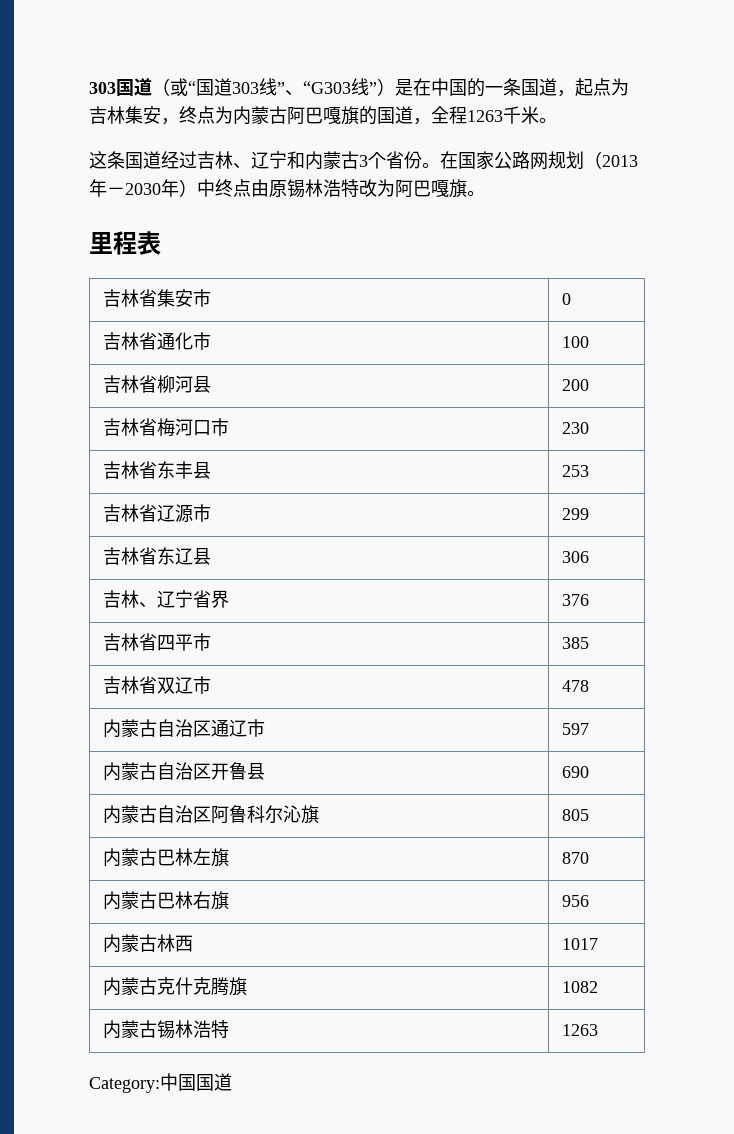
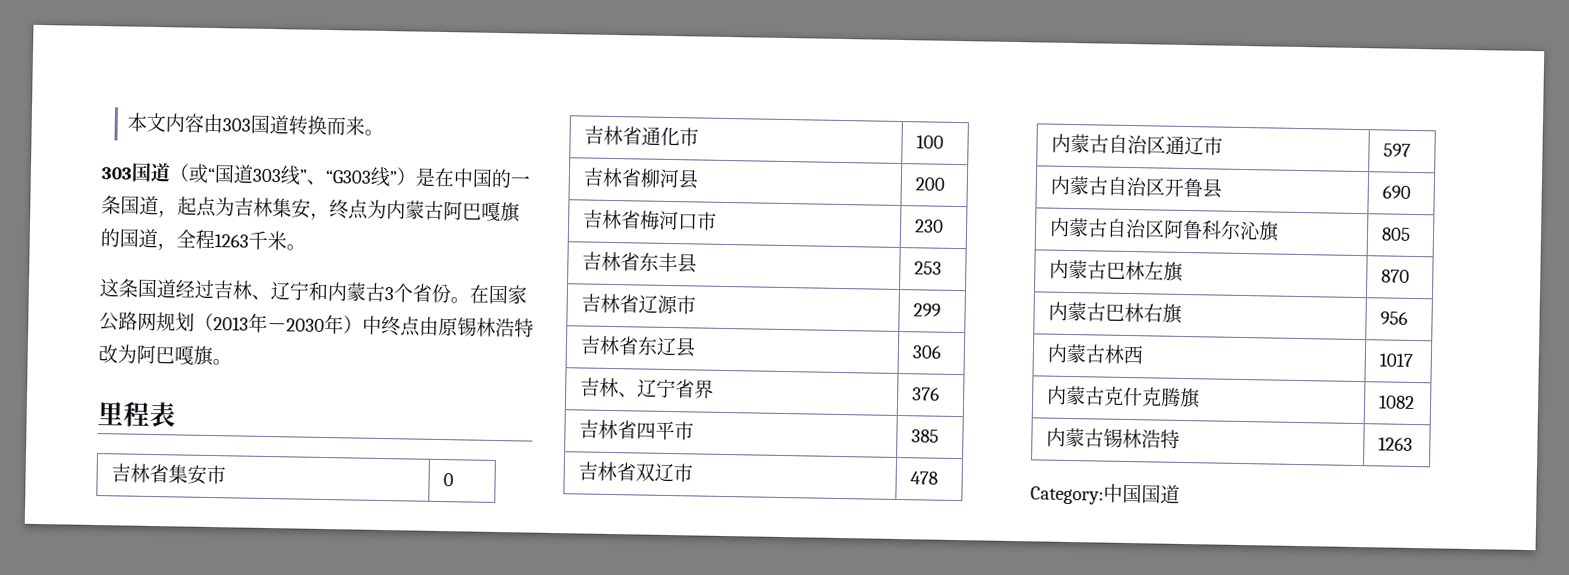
(89, 88) none -> [127,112,385,136] 本文内容由303国道转换而来。 //

